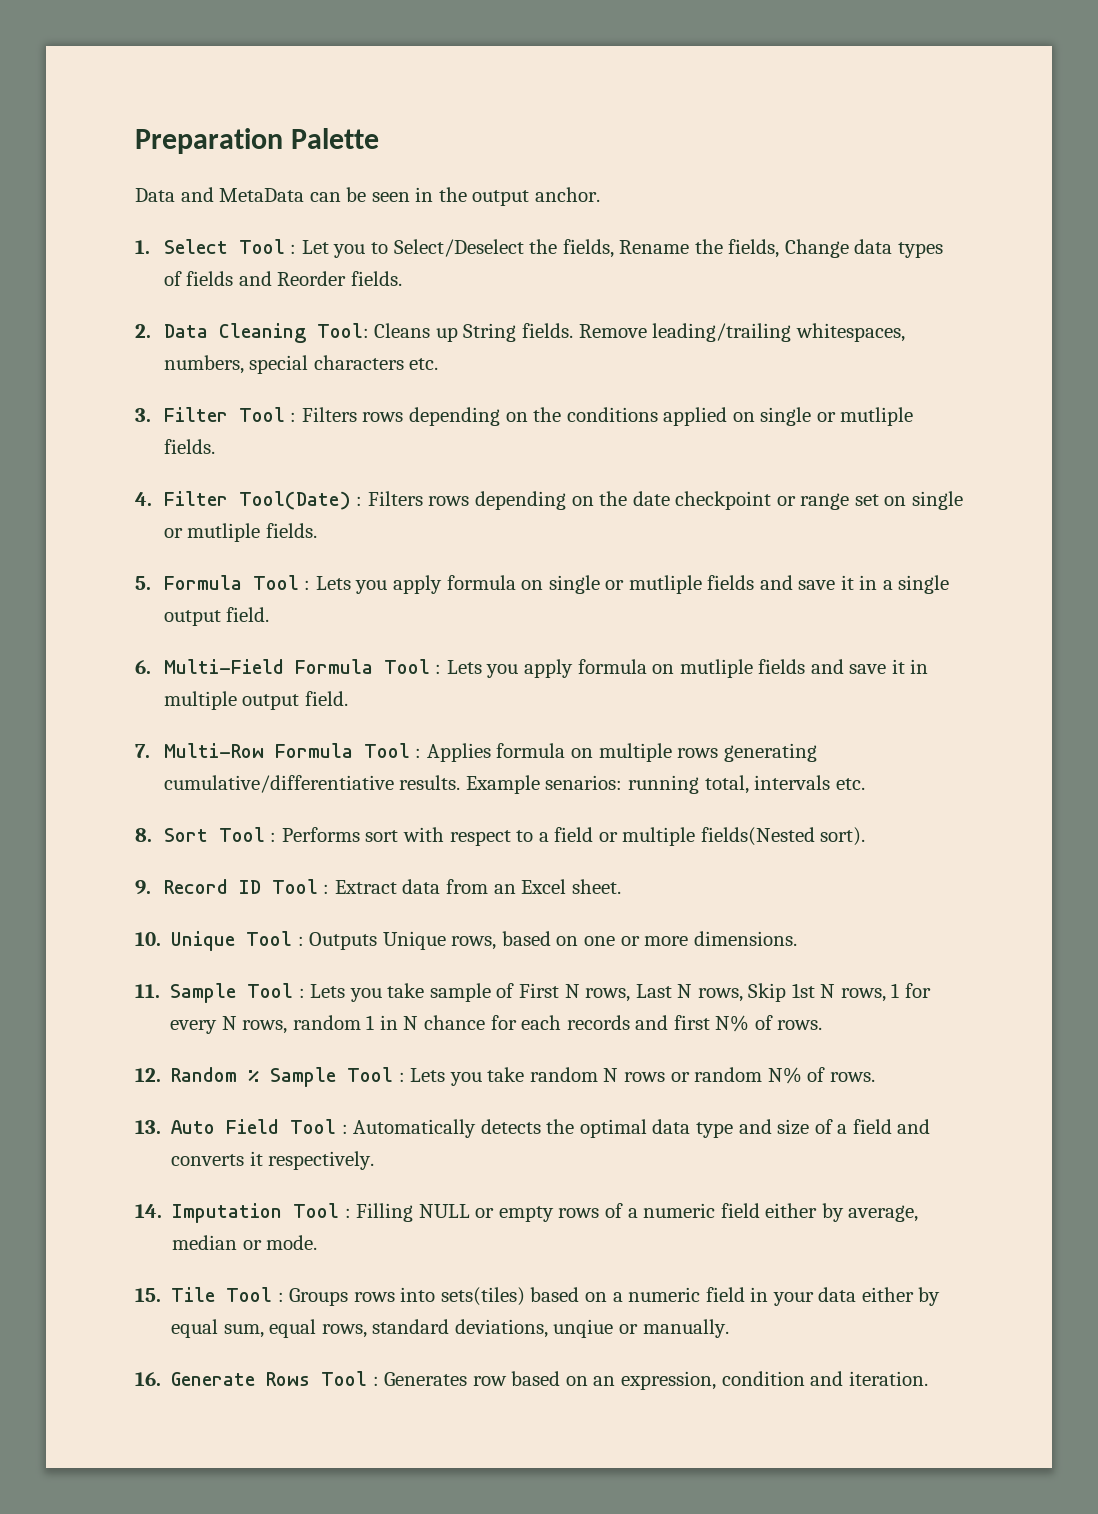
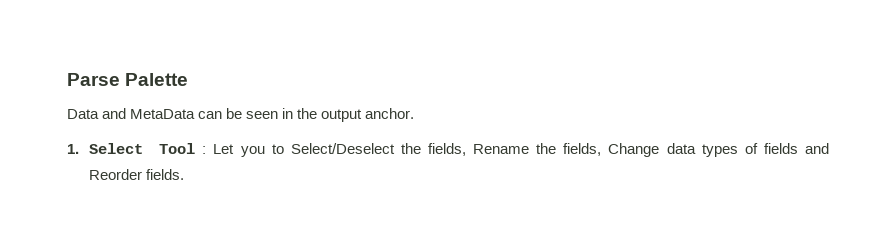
[135,128,283,154] Preparation -> [67,73,120,86] Parse
[135,323,905,343] [163,355,439,374] [135,407,914,426] [163,439,215,454] [135,491,963,510] [163,523,317,542] [135,575,950,594] [163,607,270,626] [135,659,929,678] [163,691,348,710] [135,743,817,762] [163,775,865,794] [135,827,866,846] [135,879,621,895] [135,931,797,951] [135,983,931,1003] [170,1015,823,1034] [135,1067,875,1087] [135,1119,931,1138] [171,1151,375,1170] [135,1203,919,1223] [172,1235,318,1250] [135,1287,941,1306] [171,1319,729,1338] [135,1371,928,1390] // 2. Data Cleaning Tool: Cleans up String fields. Remove leading/trailing whitespaces, numbers, special characters etc. // 3. Filter Tool : Filters rows depending on the conditions applied on single or mutliple fields. // 4. Filter Tool(Date) : Filters rows depending on the date checkpoint or range set on single or mutliple fields. // 5. Formula Tool : Lets you apply formula on single or mutliple fields and save it in a single output field. // 6. Multi-Field Formula Tool : Lets you apply formula on mutliple fields and save it in multiple output field. // 7. Multi-Row Formula Tool : Applies formula on multiple rows generating cumulative/differentiative results. Example senarios: running total, intervals etc. // 8. Sort Tool : Performs sort with respect to a field or multiple fields(Nested sort). // 9. Record ID Tool : Extract data from an Excel sheet. // 10. Unique Tool : Outputs Unique rows, based on one or more dimensions. // 11. Sample Tool : Lets you take sample of First N rows, Last N rows, Skip 1st N rows, 1 for every N rows, random 1 in N chance for each records and first N% of rows. // 12. Random % Sample Tool : Lets you take random N rows or random N% of rows. // 13. Auto Field Tool : Automatically detects the optimal data type and size of a field and converts it respectively. // 14. Imputation Tool : Filling NULL or empty rows of a numeric field either by average, median or mode. // 15. Tile Tool : Groups rows into sets(tiles) based on a numeric field in your data either by equal sum, equal rows, standard deviations, unqiue or manually. // 16. Generate Rows Tool : Generates row based on an expression, condition and iteration. -> (185, 174) none

